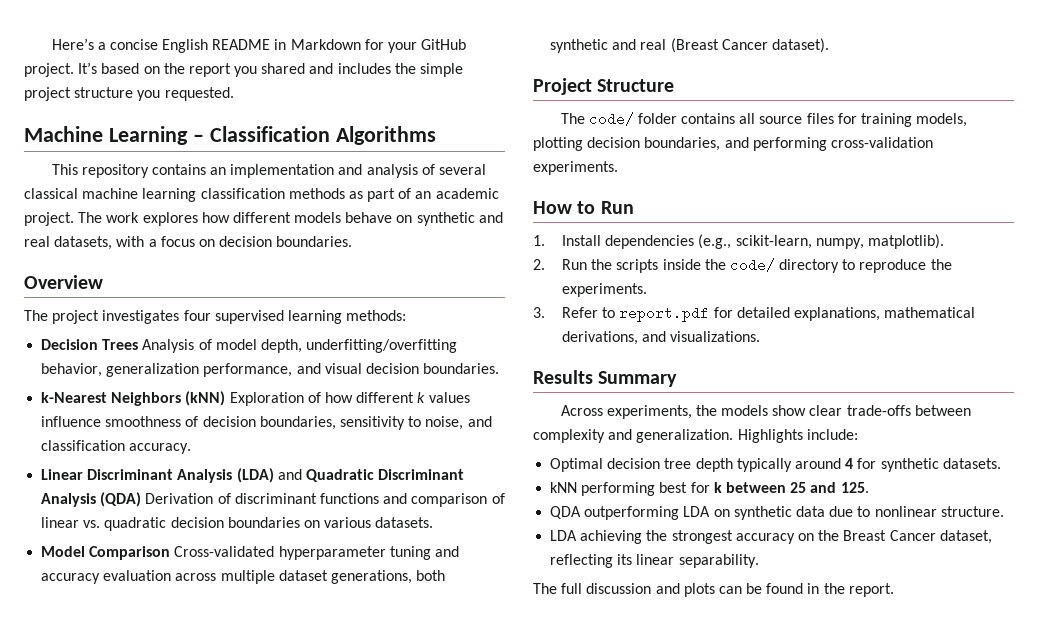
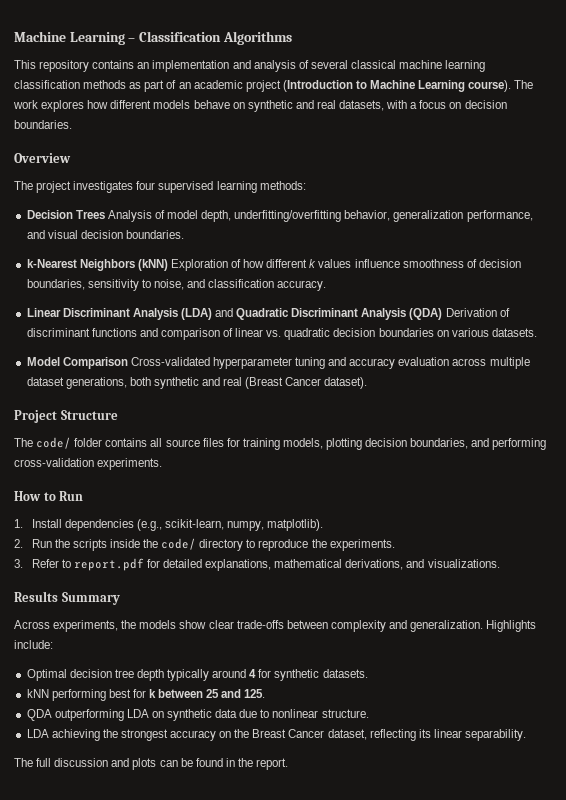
[51,38,467,53] [24,62,464,77] [24,87,234,101] Here’s a concise English README in Markdown for your GitHub project. It’s based on the report you shared and includes the simple project structure you requested. // -> (14, 36) none
[24,212,74,226] project. -> [245,80,512,92] project (Introduction to Machine Learning course).

